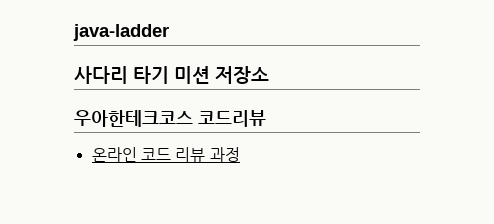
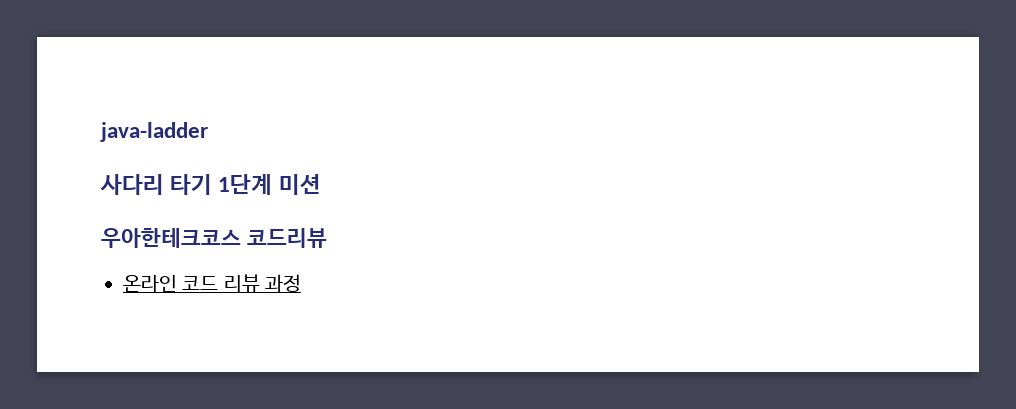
(169, 75) none -> [218,174,273,195] 1단계
[215,66,269,84] 저장소 -> (321, 184) none

